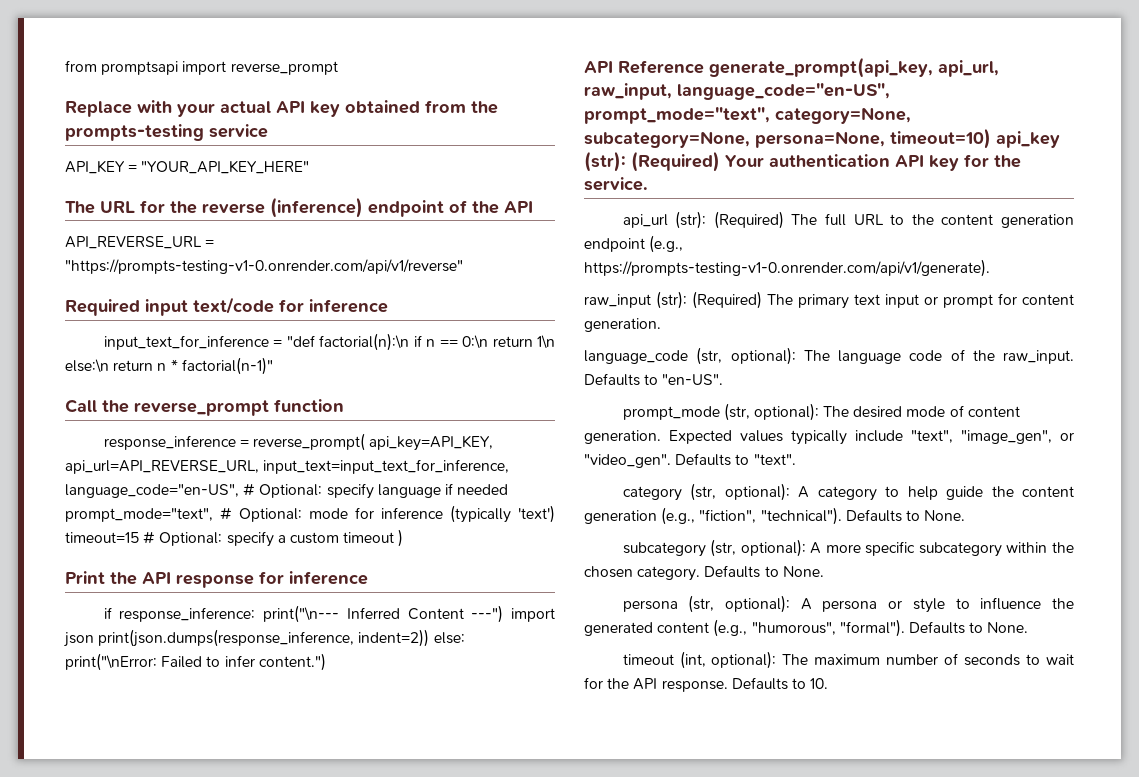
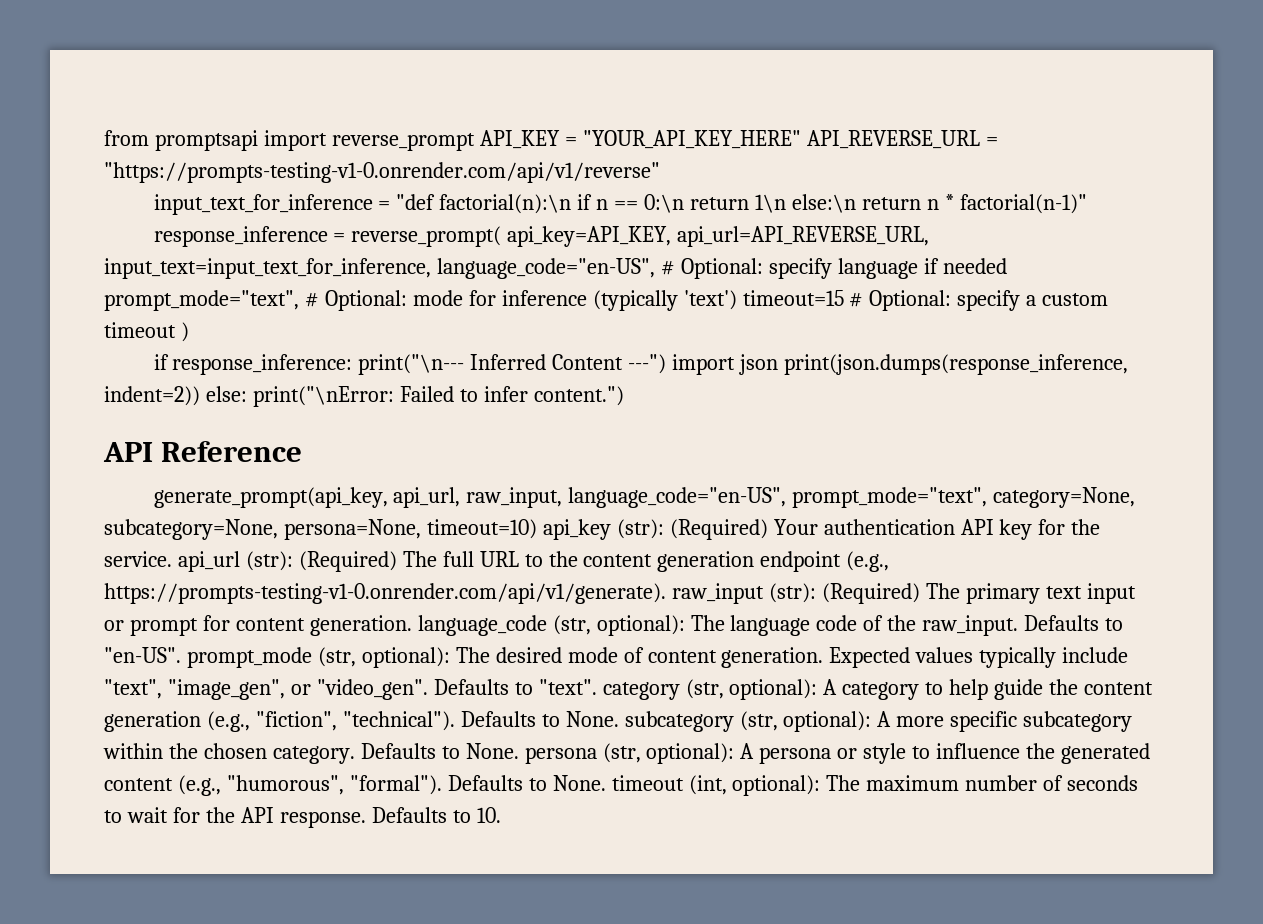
[65,100,498,117] [65,124,268,141] [65,160,310,174] [65,197,533,218] [65,236,215,249] [65,259,463,274] [65,297,388,316] // Replace with your actual API key obtained from the prompts-testing service // API_KEY = "YOUR_API_KEY_HERE" // The URL for the reverse (inference) endpoint of the API // API_REVERSE_URL = "https://prompts-testing-v1-0.onrender.com/api/v1/reverse" // Required input text/code for inference -> [479,130,998,149] [104,162,660,183] API_KEY = "YOUR_API_KEY_HERE" API_REVERSE_URL = "https://prompts-testing-v1-0.onrender.com/api/v1/reverse"
[65,399,344,416] // Call the reverse_prompt function -> (1087, 204) none
[65,571,368,588] // Print the API response for inference -> (189, 332) none
(704, 67) none -> (303, 451) //
(648, 184) // -> (172, 559) none
(990, 268) // -> (666, 593) none
(661, 325) // -> (412, 625) none
(724, 379) // -> (181, 655) none
(796, 459) // -> (597, 687) none
(966, 515) // -> (619, 719) none
(824, 571) // -> (519, 751) none
(1029, 627) // -> (606, 783) none

